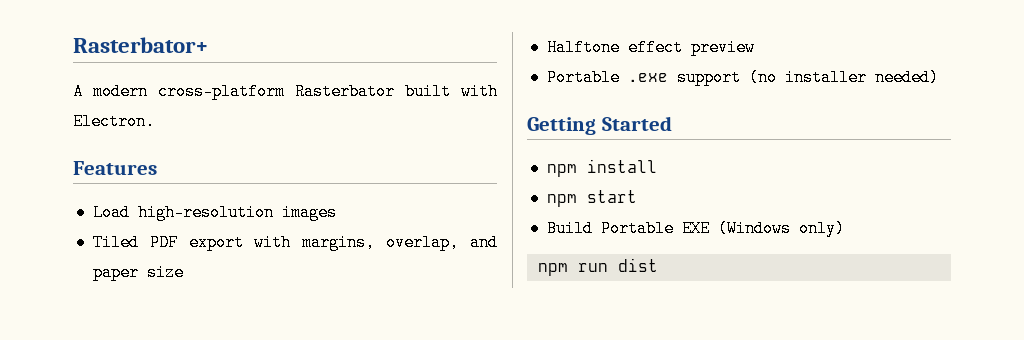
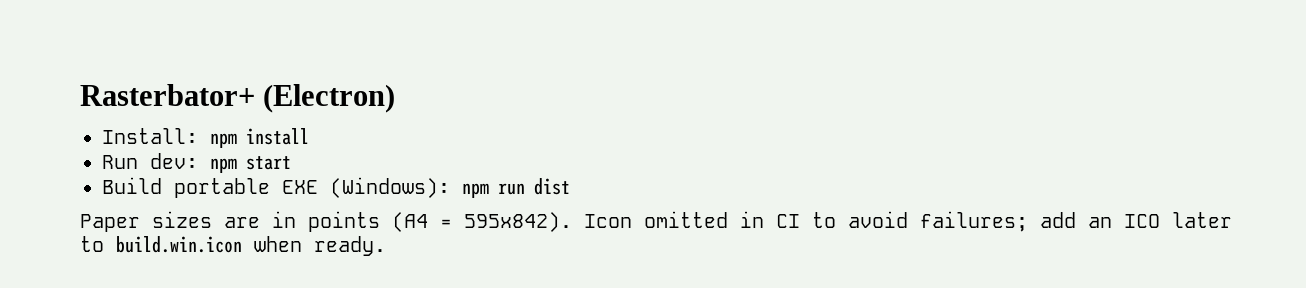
[73,83,498,100] [73,113,155,130] [73,161,157,175] [92,204,337,221] [92,234,498,251] [92,264,184,281] [546,39,755,56] [546,69,939,86] [527,116,672,135] // A modern cross-platform Rasterbator built with Electron. // Features // Load high-resolution images // Tiled PDF export with margins, overlap, and paper size // Halftone effect preview // Portable .exe support (no installer needed) // Getting Started // -> [263,84,396,113] [102,128,198,144] (Electron) // Install:
(657, 166) none -> [102,153,198,169] Run dev:
[600,220,845,237] Portable EXE (Windows only) // -> [174,177,450,198] portable EXE (Windows):
(658, 265) none -> [80,211,1232,232] [80,236,386,256] // Paper sizes are in points (A4 = 595x842). Icon omitted in CI to avoid failures; add an ICO later to build.win.icon when ready.

